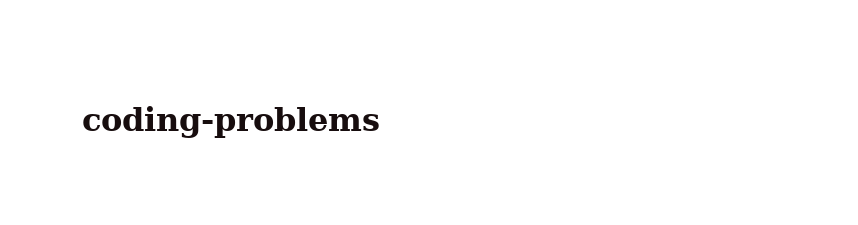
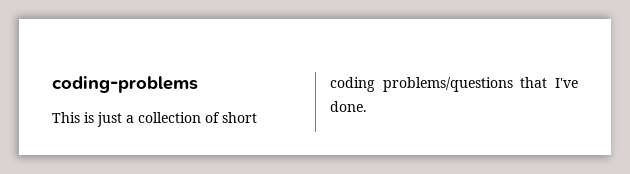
(380, 122) none -> [52,112,257,127] [330,77,578,92] [330,101,367,112] // This is just a collection of short coding problems/questions that I've done.

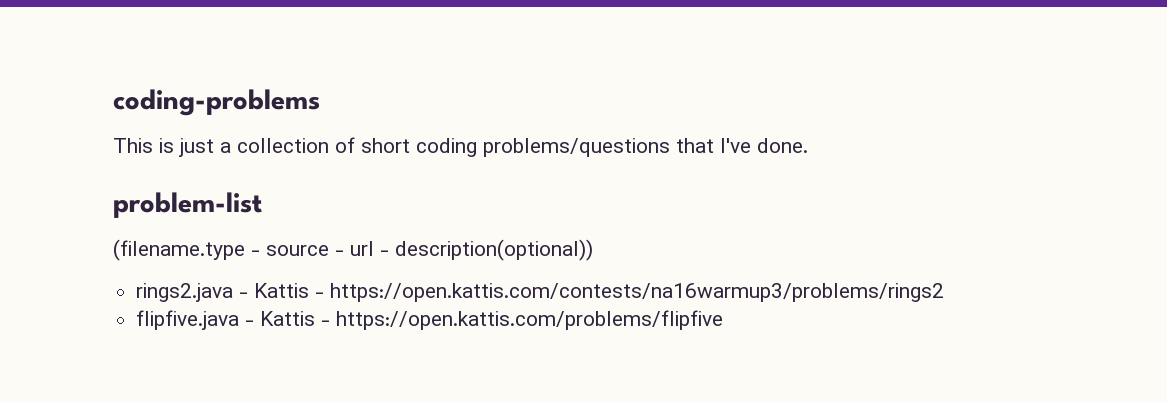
(367, 106) none -> [113,192,262,218] [113,239,593,261] [136,283,945,302] [136,310,724,330] // problem-list // (filename.type - source - url - description(optional)) // rings2.java - Kattis - https://open.kattis.com/contests/na16warmup3/problems/rings2 // flipfive.java - Kattis - https://open.kattis.com/problems/flipfive

